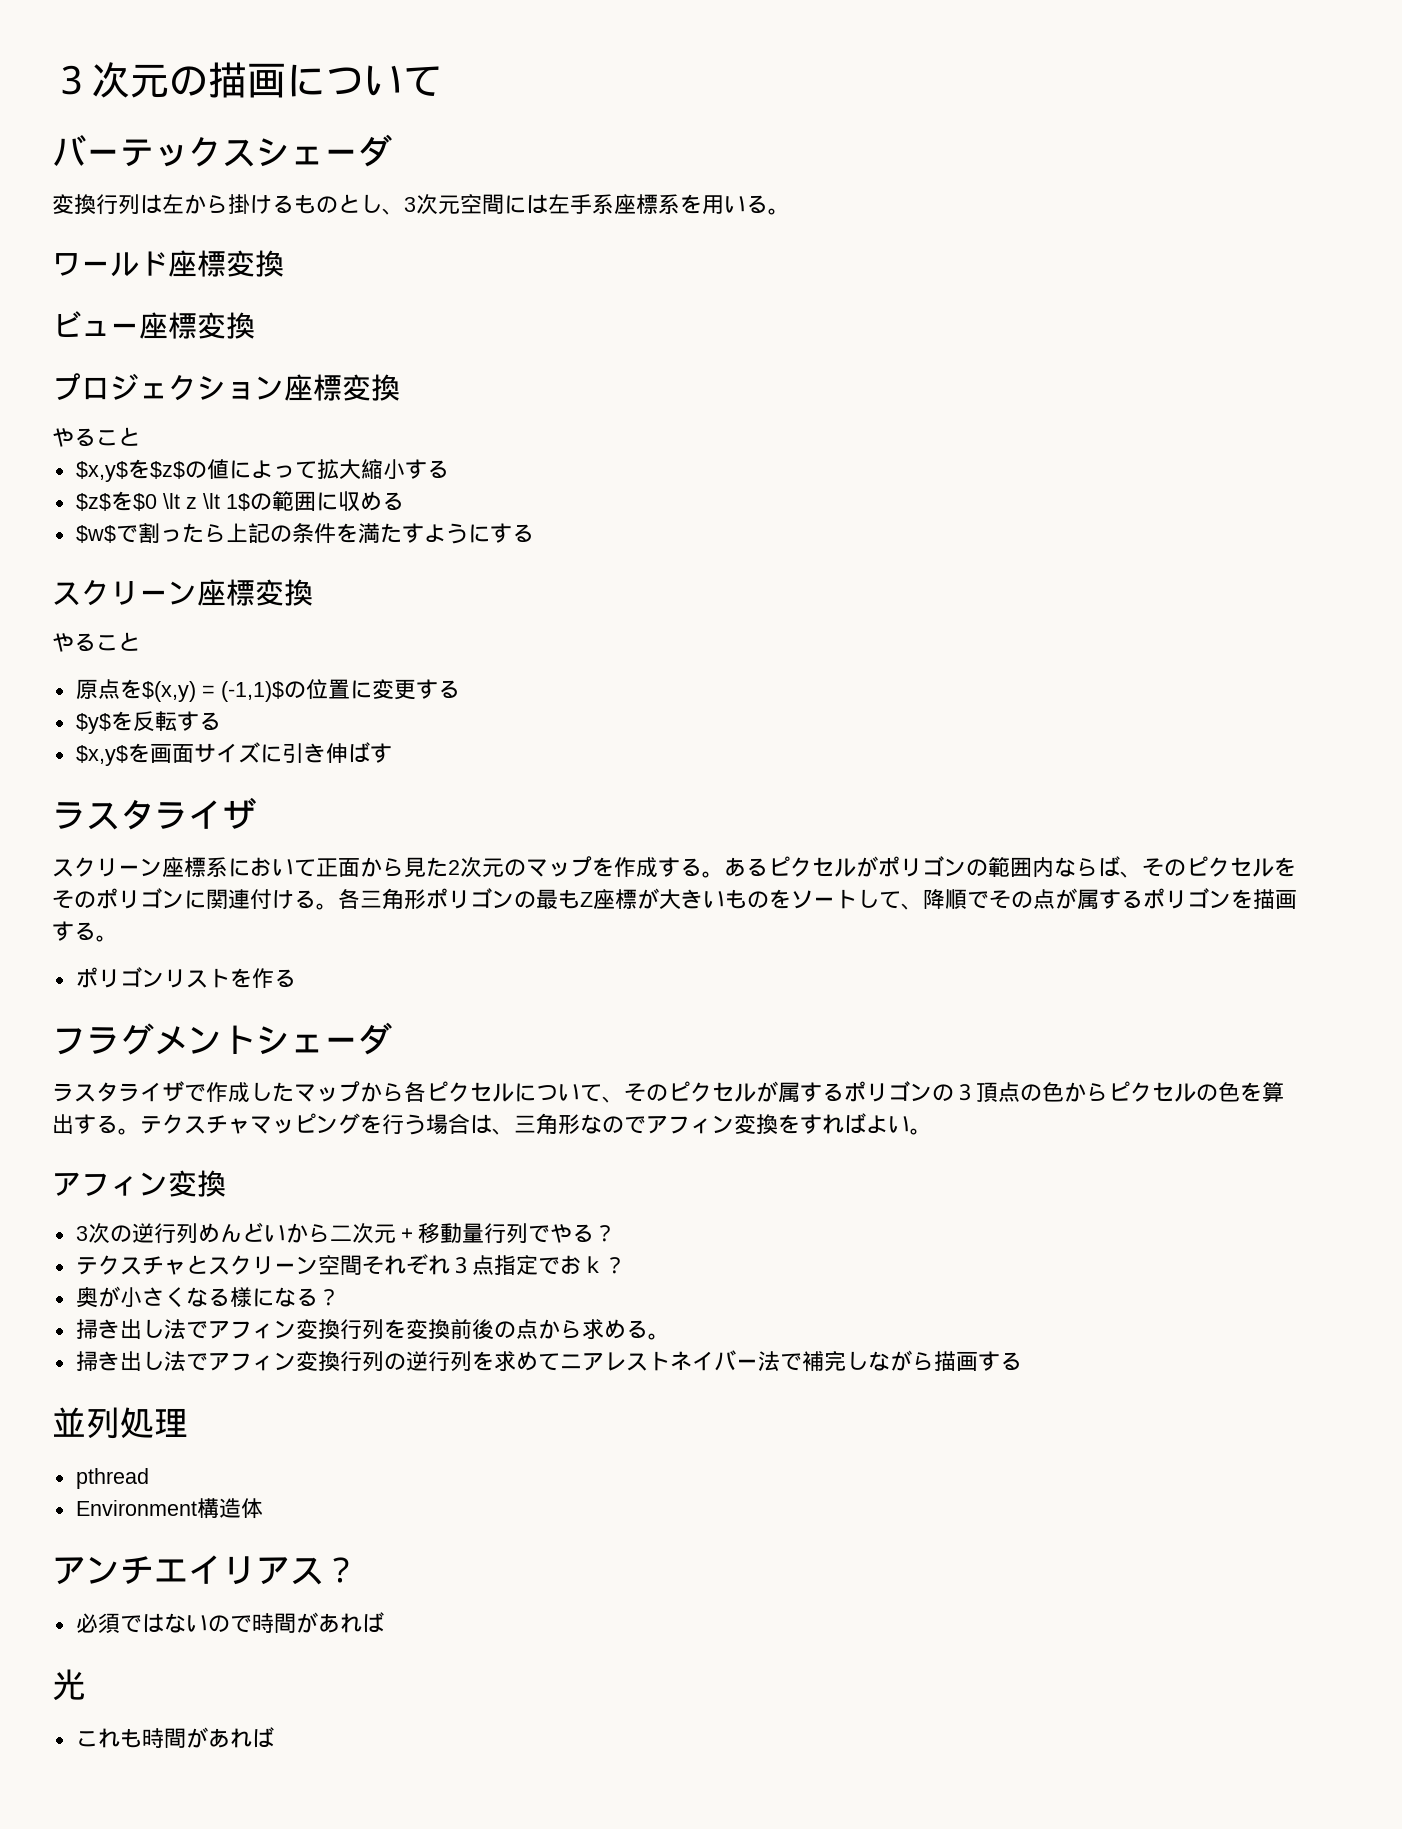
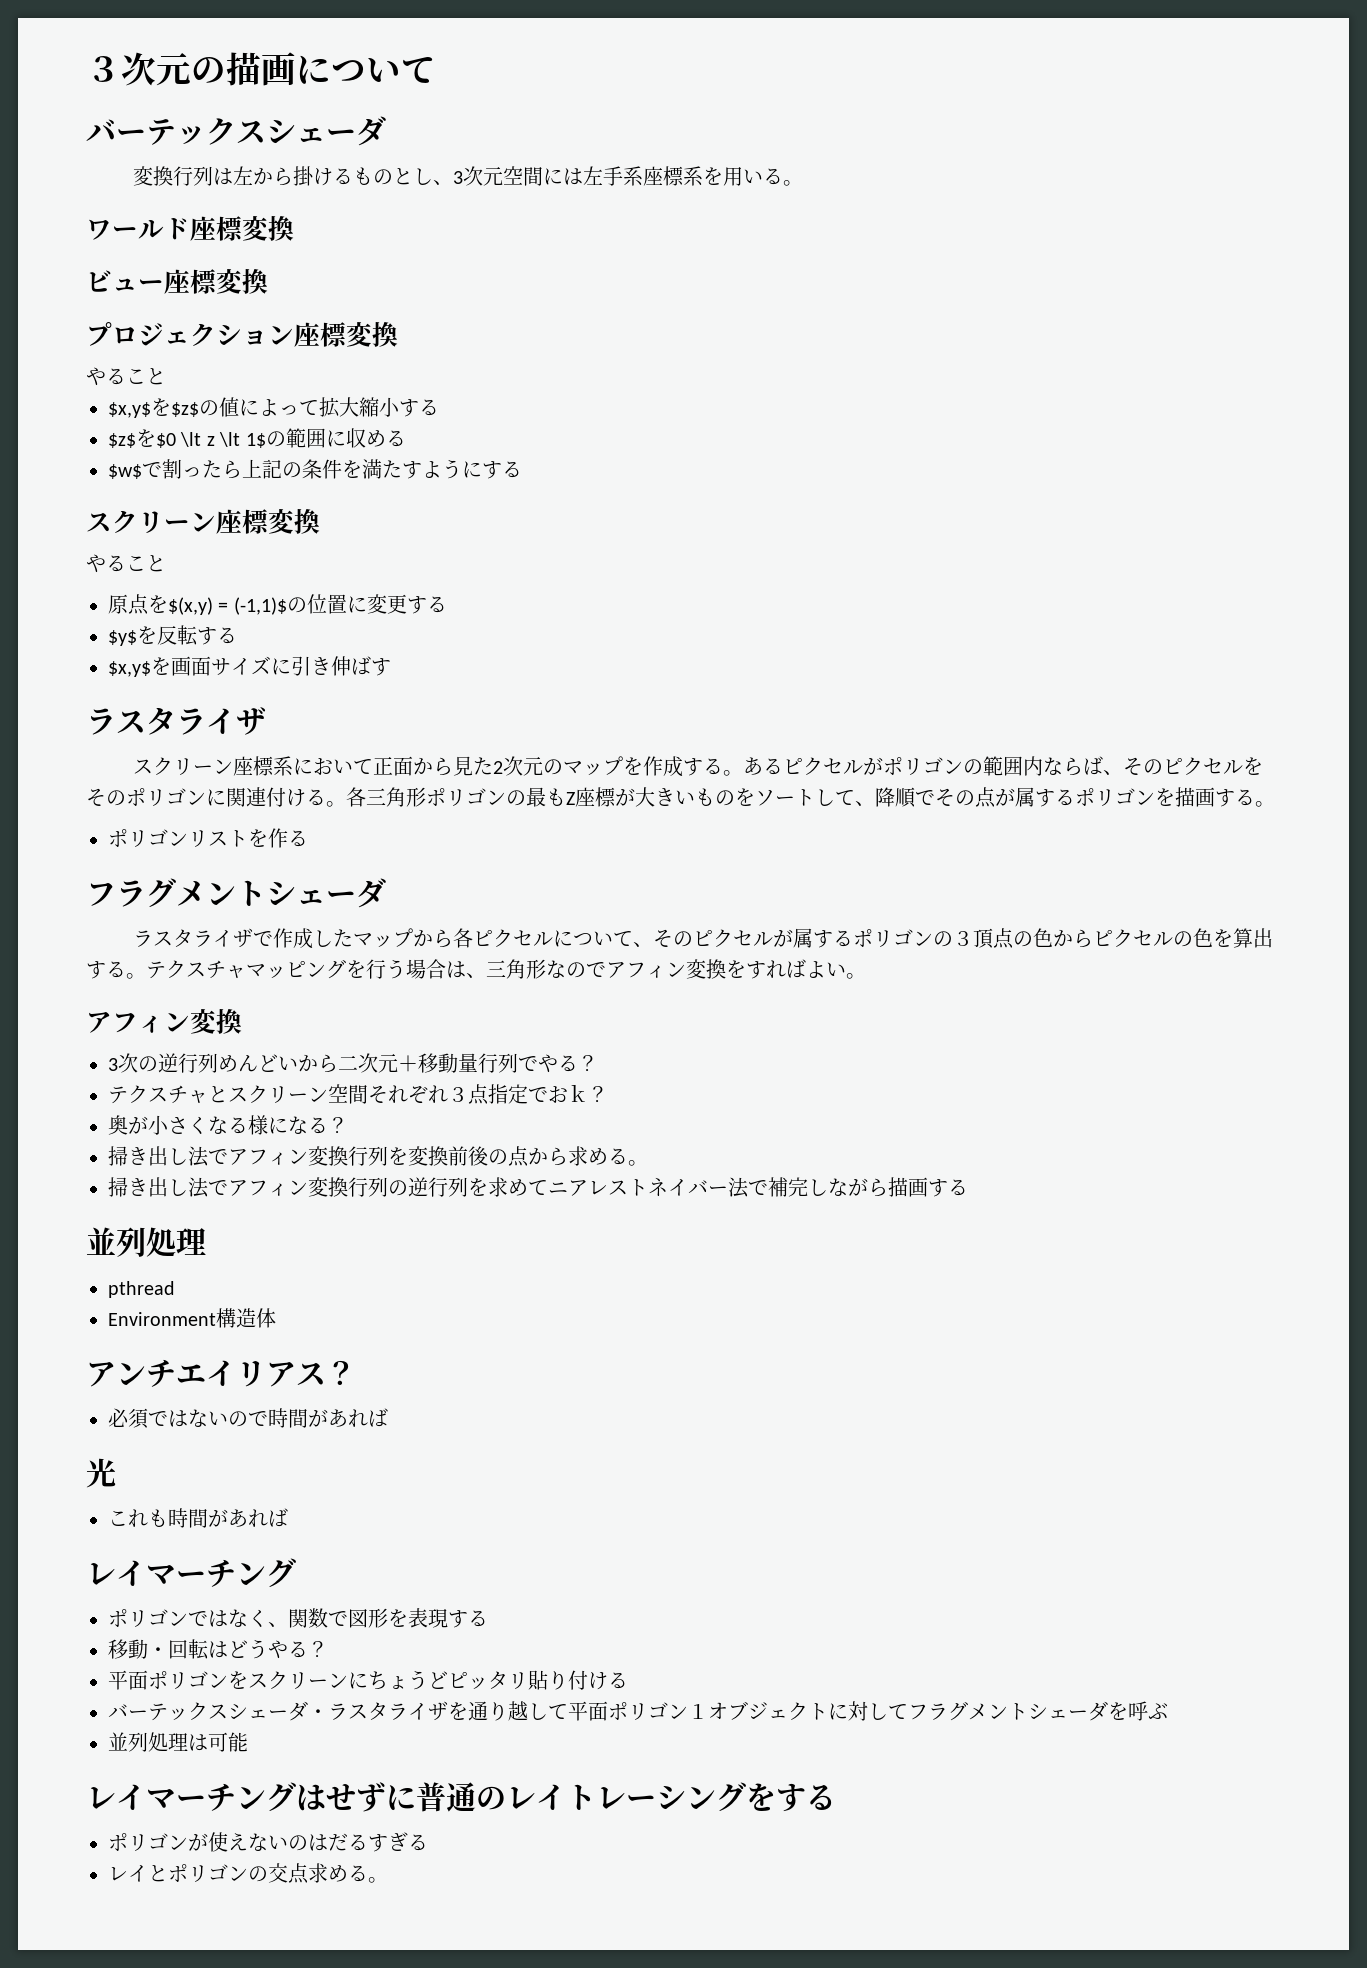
(274, 1737) none -> [86,1558,296,1588] [108,1608,488,1628] [108,1639,328,1660] [108,1670,628,1690] [108,1701,1168,1721] [108,1732,248,1752] [86,1782,836,1812] [108,1832,428,1852] [108,1863,388,1884] // レイマーチング // ポリゴンではなく、関数で図形を表現する // 移動・回転はどうやる？ // 平面ポリゴンをスクリーンにちょうどピッタリ貼り付ける // バーテックスシェーダ・ラスタライザを通り越して平面ポリゴン１オブジェクトに対してフラグメントシェーダを呼ぶ // 並列処理は可能 // レイマーチングはせずに普通のレイトレーシングをする // ポリゴンが使えないのはだるすぎる // レイとポリゴンの交点求める。

